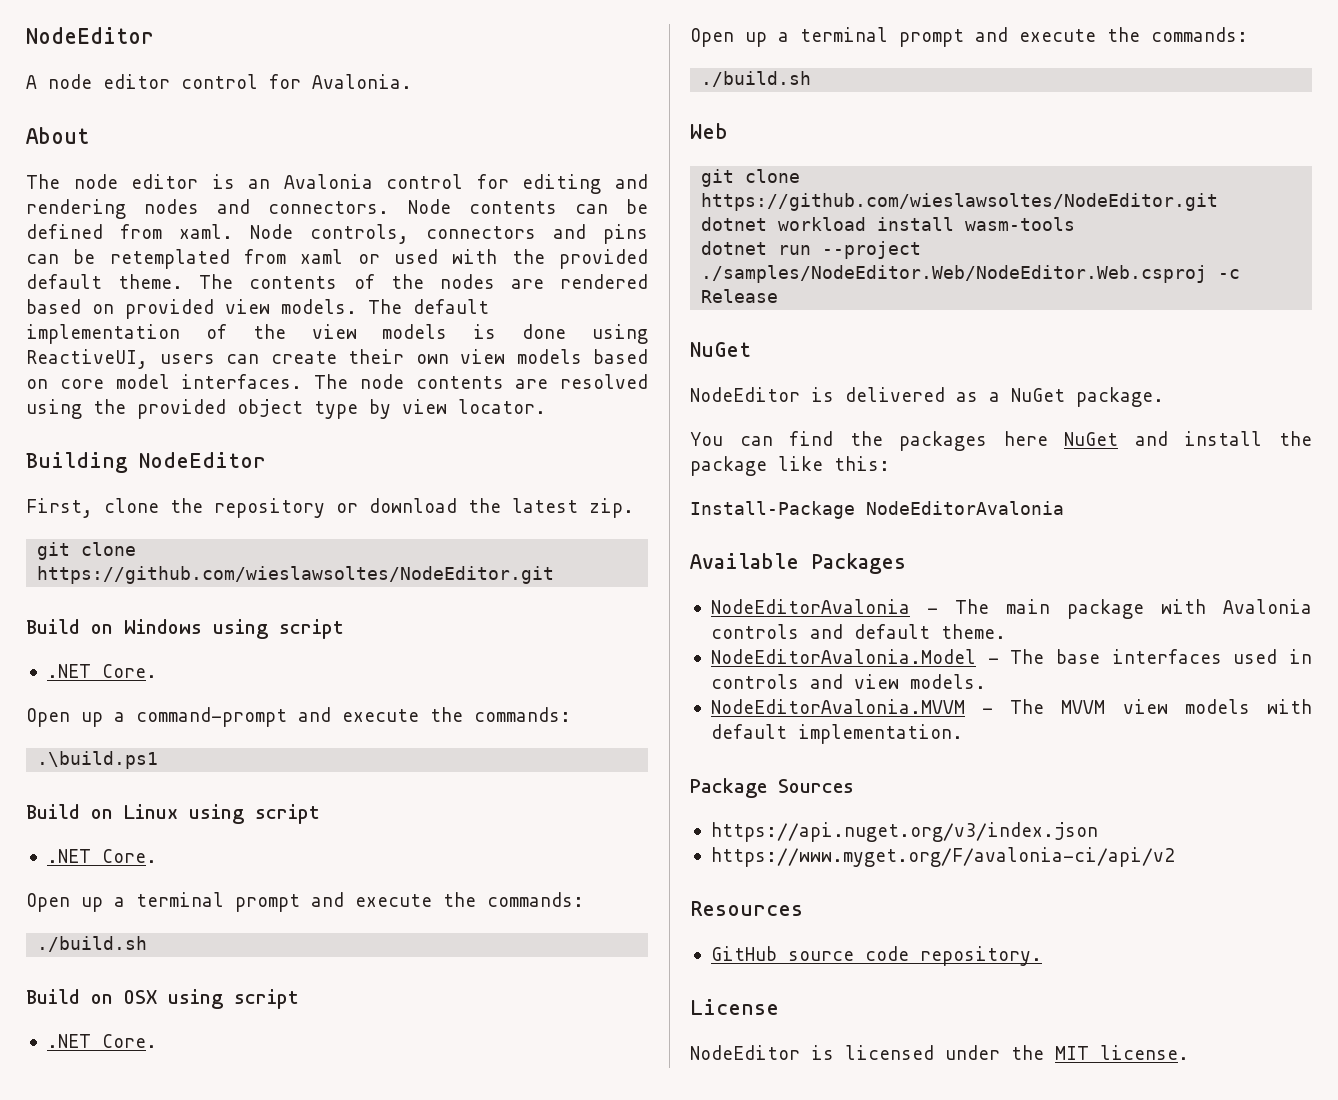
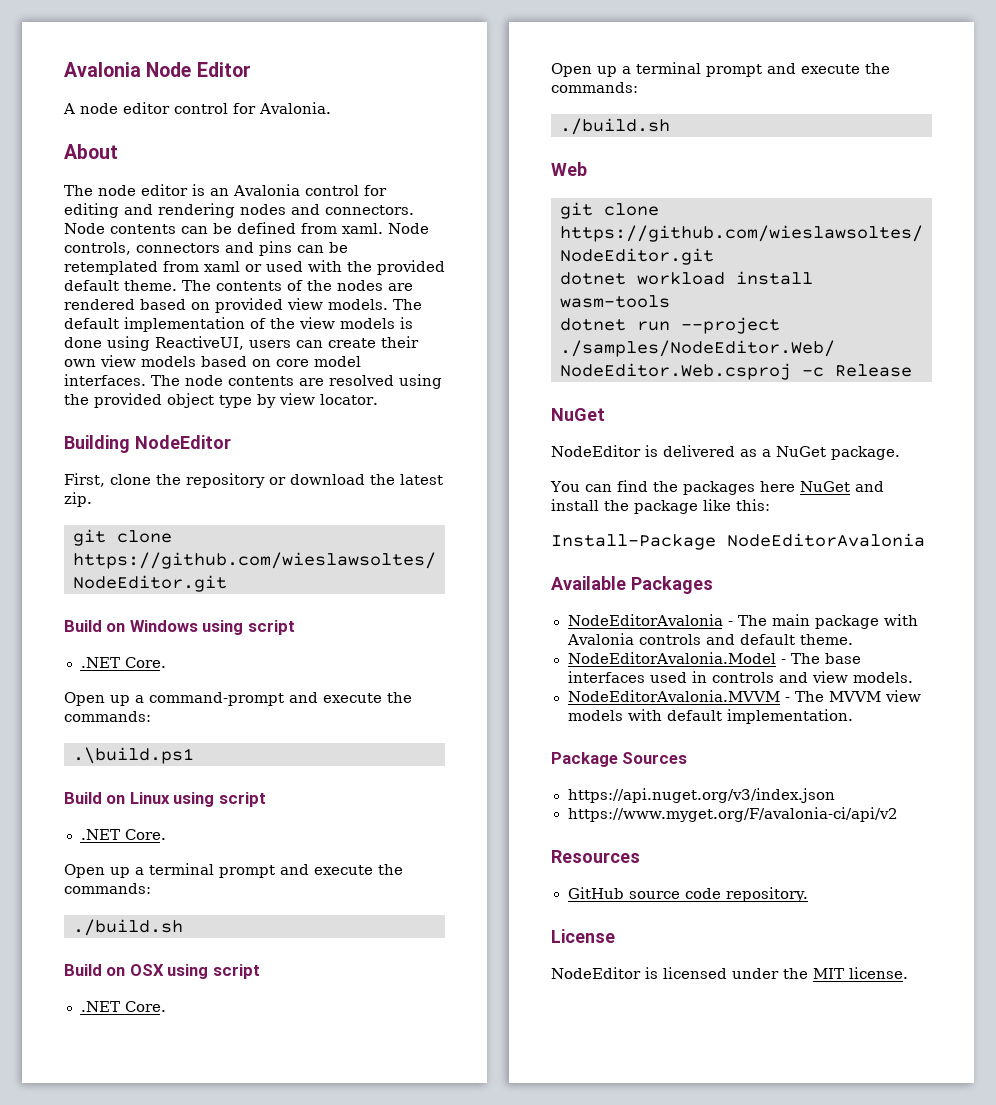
[26,27,154,44] NodeEditor -> [64,62,251,77] Avalonia Node Editor

